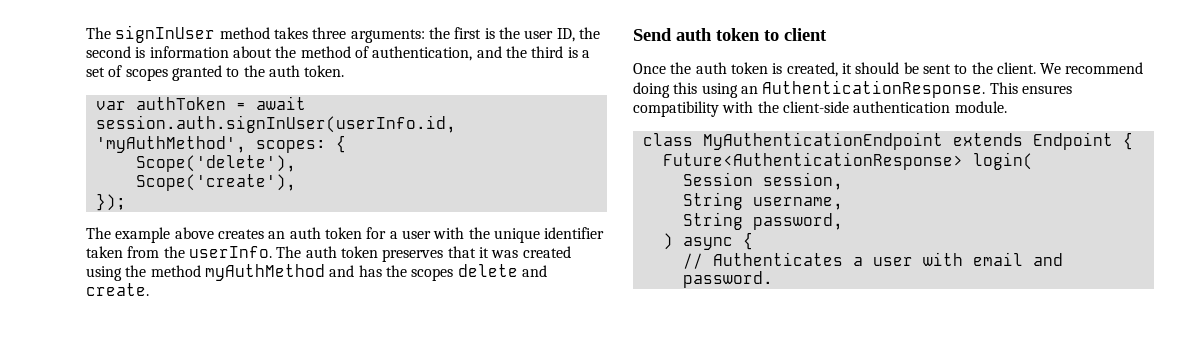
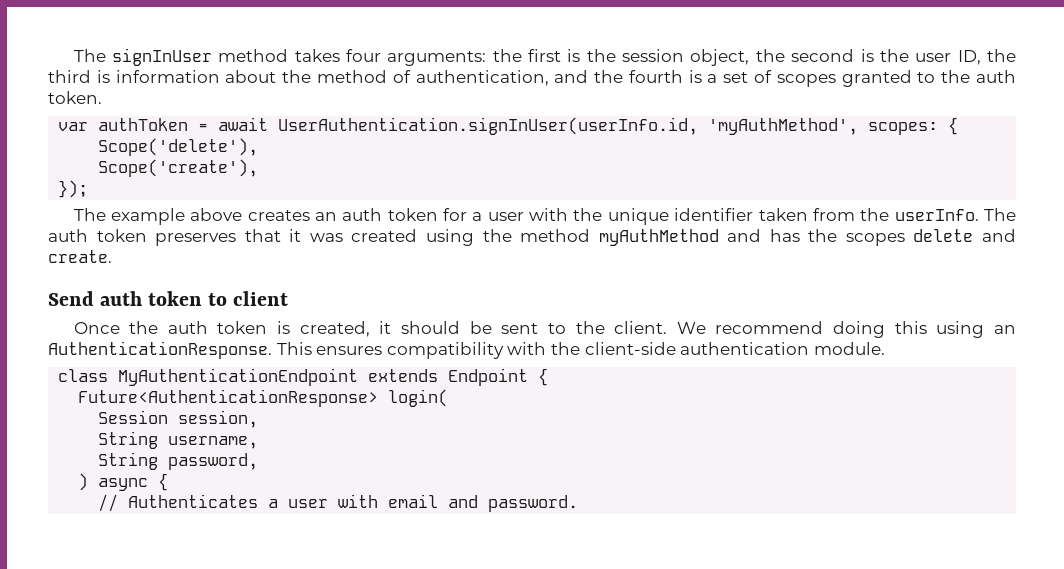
[312,27,347,39] three -> [345,49,381,62] four
(520, 33) none -> [622,49,909,66] session object, the second is the
[86,46,131,58] second -> [48,70,91,83] third
[531,46,564,58] third -> [628,70,683,83] fourth
[95,115,456,133] session.auth.signInUser(userInfo.id, -> [278,117,699,135] UserAuthentication.signInUser(userInfo.id,

